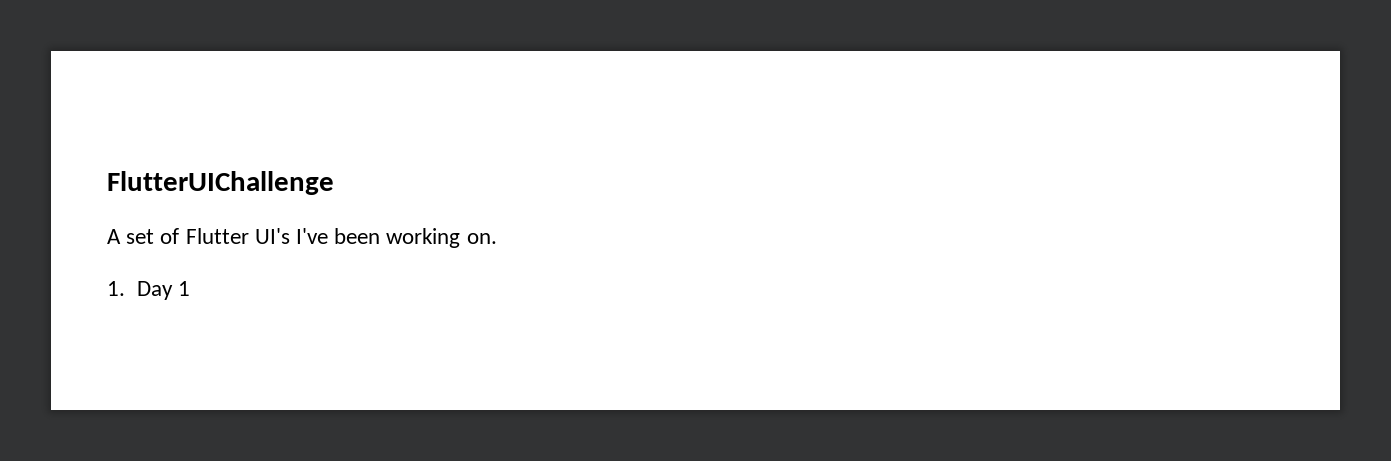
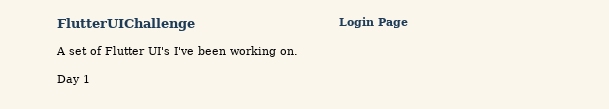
[107,281,125,296] 1. -> (298, 52) none
(190, 288) none -> [339,17,408,28] // Login Page

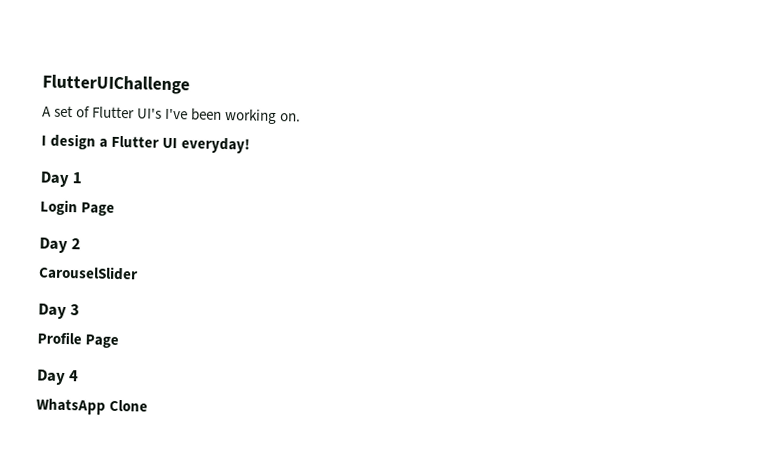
[57,75,90,85] [339,17,408,28] Day 1 // Login Page -> [41,133,251,154] [40,171,84,188] [40,199,116,216] [39,237,82,254] [38,265,138,281] [38,303,81,320] [37,331,120,349] [36,369,80,386] [36,398,149,415] I design a Flutter UI everyday! // Day 1 // Login Page // Day 2 // CarouselSlider // Day 3 // Profile Page // Day 4 // WhatsApp Clone

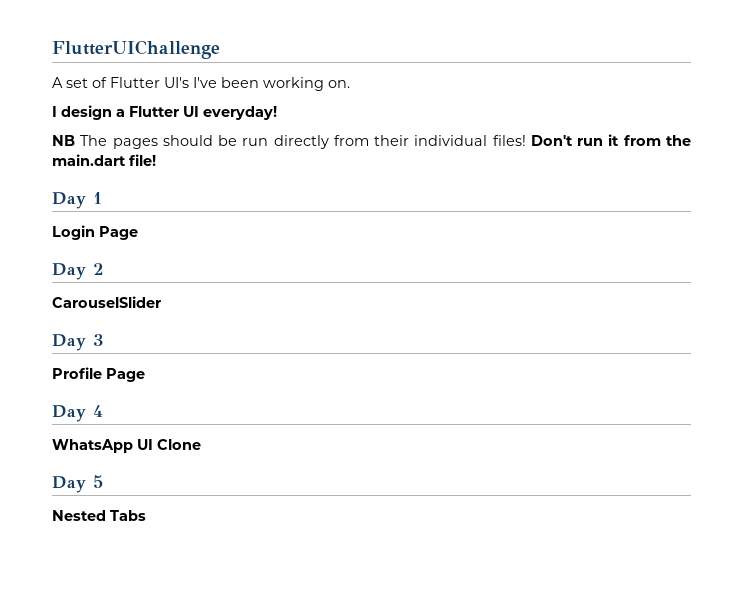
(251, 145) none -> [52,134,691,149] [52,154,156,166] // NB The pages should be run directly from their individual files! Don't run it from the main.dart file!
(106, 406) none -> [137,439,153,450] UI
(149, 405) none -> [52,475,103,493] [52,510,146,521] // Day 5 // Nested Tabs

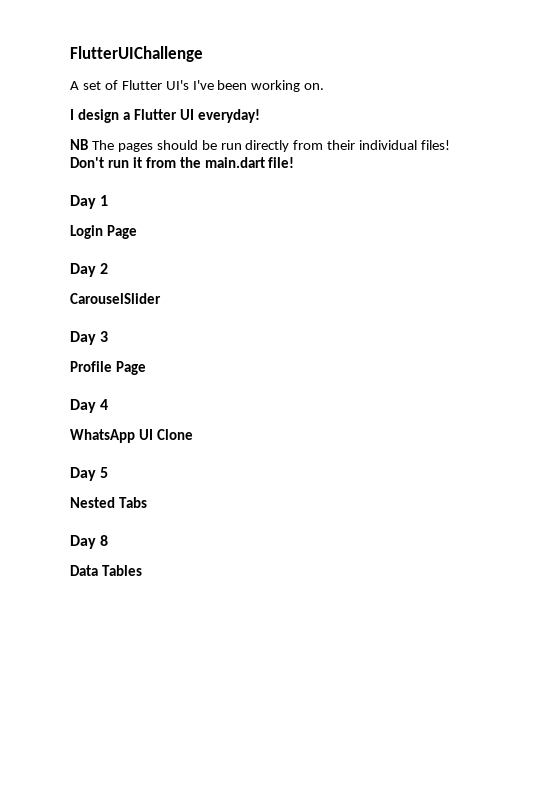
(146, 515) none -> [70,535,109,549] [70,565,142,576] // Day 8 // Data Tables

